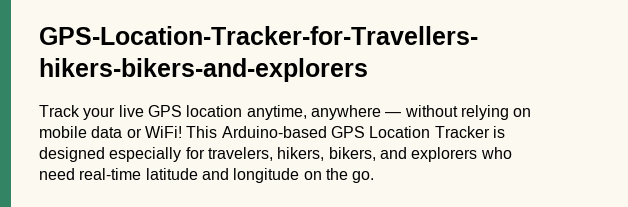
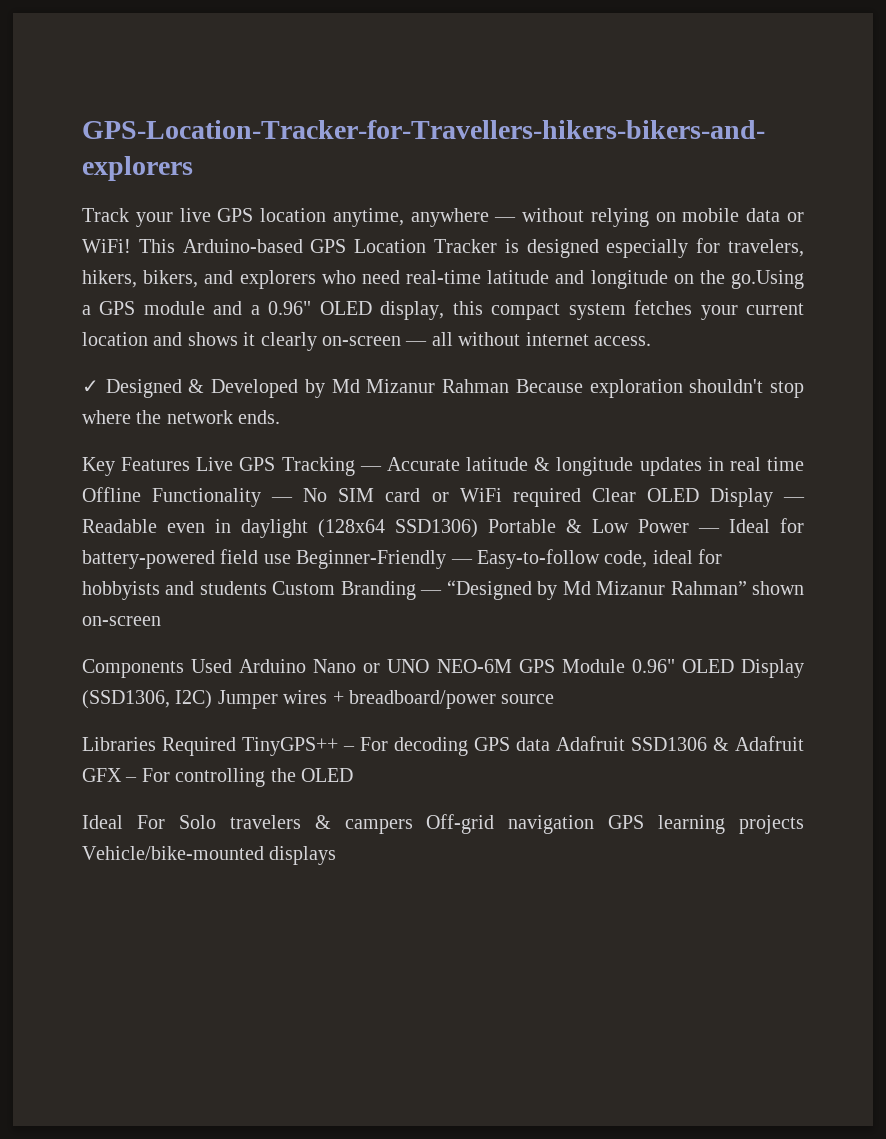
[352,171,375,183] go. -> [730,270,804,289] [82,300,804,320] [82,332,651,351] [82,379,805,398] [82,410,281,424] [82,457,804,476] [82,487,806,507] [82,518,804,538] [82,549,723,569] [82,580,804,600] [82,616,161,626] [82,659,805,678] [82,690,555,709] [82,736,804,756] [82,768,353,787] [82,814,804,834] [82,846,337,865] go.Using a GPS module and a 0.96" OLED display, this compact system fetches your current location and shows it clearly on-screen — all without internet access. // ✓ Designed & Developed by Md Mizanur Rahman Because exploration shouldn't stop where the network ends. // Key Features Live GPS Tracking — Accurate latitude & longitude updates in real time Offline Functionality — No SIM card or WiFi required Clear OLED Display — Readable even in daylight (128x64 SSD1306) Portable & Low Power — Ideal for battery-powered field use Beginner-Friendly — Easy-to-follow code, ideal for hobbyists and students Custom Branding — “Designed by Md Mizanur Rahman” shown on-screen // Components Used Arduino Nano or UNO NEO-6M GPS Module 0.96" OLED Display (SSD1306, I2C) Jumper wires + breadboard/power source // Libraries Required TinyGPS++ – For decoding GPS data Adafruit SSD1306 & Adafruit GFX – For controlling the OLED // Ideal For Solo travelers & campers Off-grid navigation GPS learning projects Vehicle/bike-mounted displays

